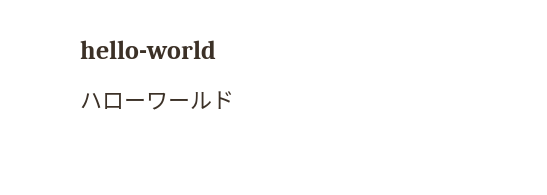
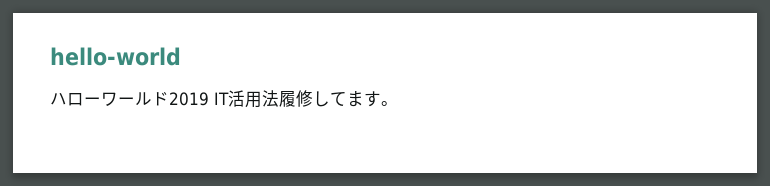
(234, 100) none -> [169,90,398,108] 2019 IT活用法履修してます。

